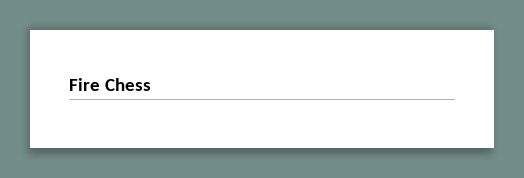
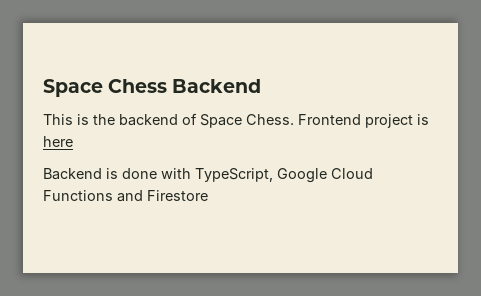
[69,78,151,91] Fire Chess -> [43,79,262,97] [43,113,429,128] [43,136,73,147] [43,168,373,183] [43,190,208,202] Space Chess Backend // This is the backend of Space Chess. Frontend project is here // Backend is done with TypeScript, Google Cloud Functions and Firestore

